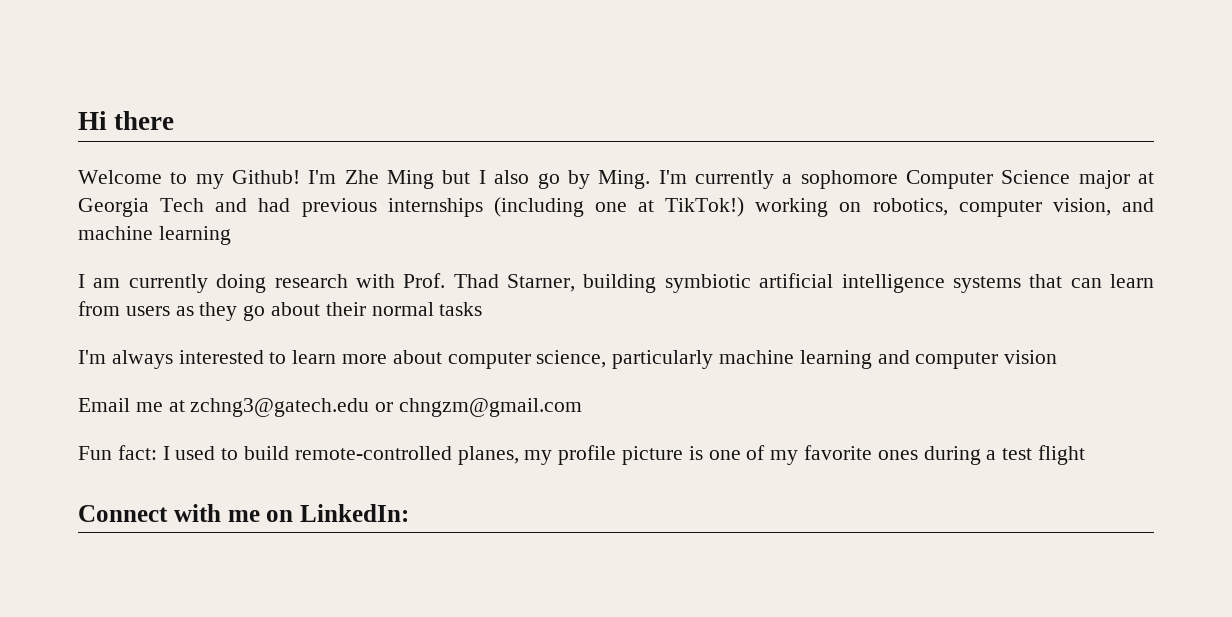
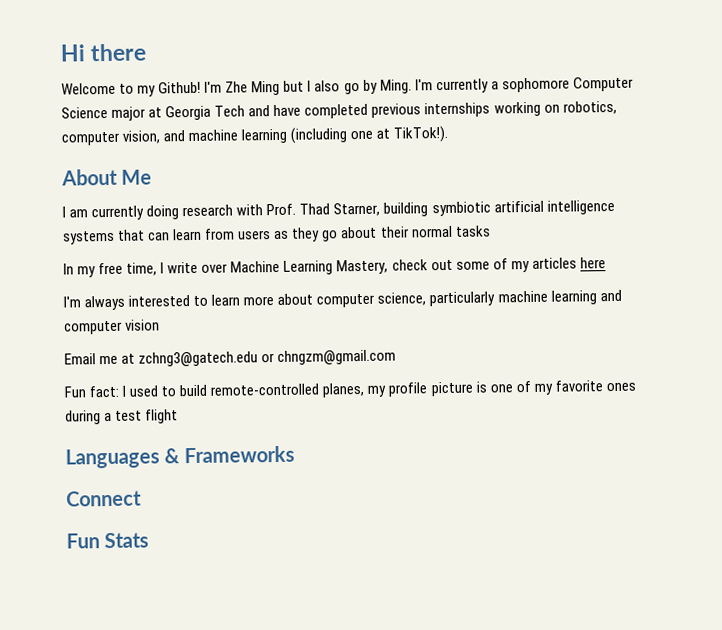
[258,197,745,217] had previous internships (including one at TikTok!) -> [273,102,491,119] have completed previous internships
(231, 235) none -> [290,125,449,144] [61,168,153,186] (including one at TikTok!). // About Me
(483, 309) none -> [63,257,606,278] // In my free time, I write over Machine Learning Mastery, check out some of my articles here
[78,504,409,522] Connect with me on LinkedIn: -> [65,445,295,469] [66,490,142,507] [66,532,150,549] Languages & Frameworks // Connect // Fun Stats

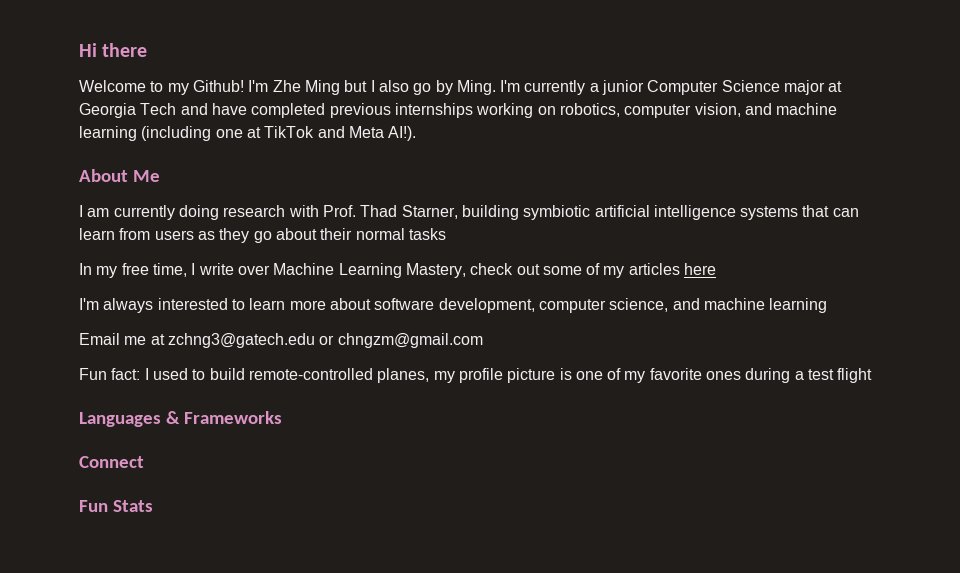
[501,77,570,93] sophomore -> [602,80,645,95] junior
[393,125,449,143] TikTok!). -> [264,126,417,141] TikTok and Meta AI!).
(314, 299) none -> [374,298,535,313] software development,
[429,289,622,307] [64,319,161,335] particularly machine learning and computer vision -> [672,298,828,313] and machine learning

